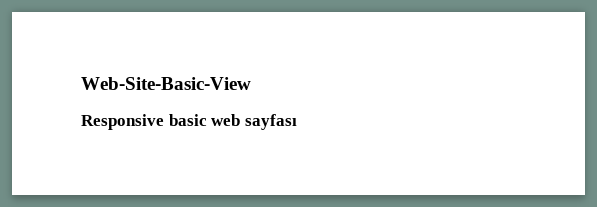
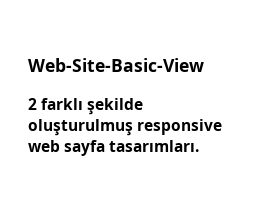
[81,114,297,130] Responsive basic web sayfası -> [28,98,144,115] [28,119,223,136] [28,140,200,156] 2 farklı şekilde oluşturulmuş responsive web sayfa tasarımları.

